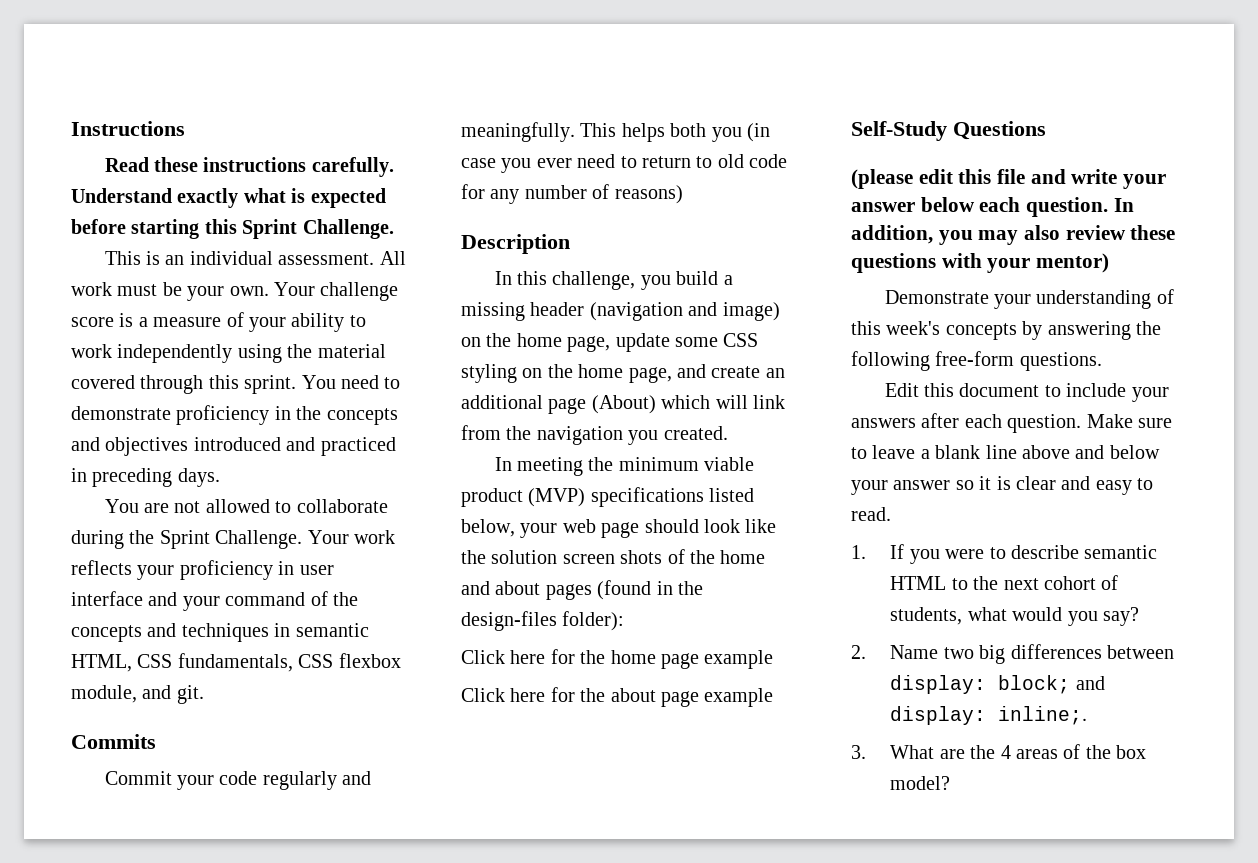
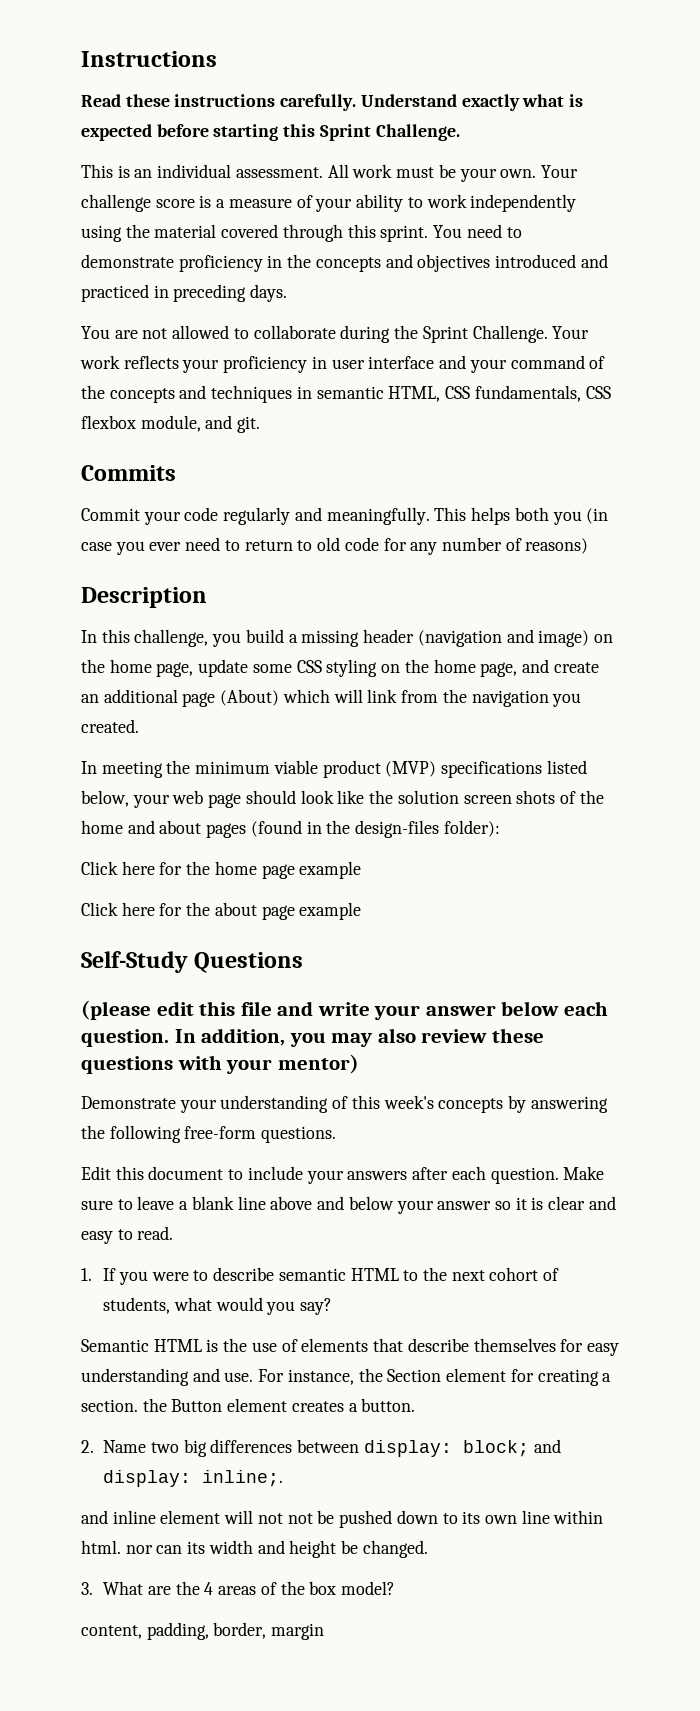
(1140, 616) none -> [81,1338,619,1356] [81,1368,612,1386] [81,1398,416,1412] // Semantic HTML is the use of elements that describe themselves for easy understanding and use. For instance, the Section element for creating a section. the Button element creates a button.
(1088, 715) none -> [81,1510,604,1528] [81,1540,428,1558] // and inline element will not not be pushed down to its own line within html. nor can its width and height be changed.
(951, 783) none -> [81,1622,325,1640] // content, padding, border, margin

